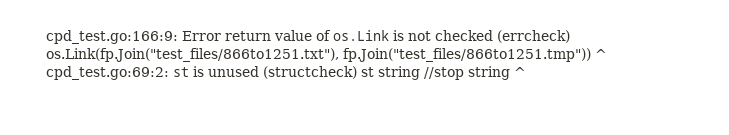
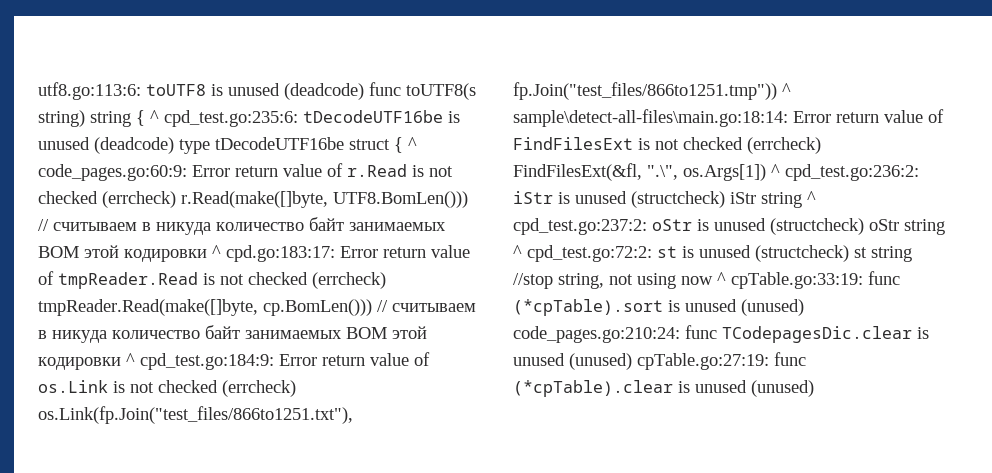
[46,30,178,44] cpd_test.go:166:9: -> [38,82,476,100] [38,110,460,127] [38,137,417,154] [38,163,453,181] [38,191,468,208] [38,217,446,235] [38,245,470,262] [38,271,386,289] [38,299,476,316] [38,325,427,343] [38,353,274,370] utf8.go:113:6: toUTF8 is unused (deadcode) func toUTF8(s string) string { ^ cpd_test.go:235:6: tDecodeUTF16be is unused (deadcode) type tDecodeUTF16be struct { ^ code_pages.go:60:9: Error return value of r.Read is not checked (errcheck) r.Read(make([]byte, UTF8.BomLen())) // считываем в никуда количество байт занимаемых BOM этой кодировки ^ cpd.go:183:17: Error return value of tmpReader.Read is not checked (errcheck) tmpReader.Read(make([]byte, cp.BomLen())) // считываем в никуда количество байт занимаемых BOM этой кодировки ^ cpd_test.go:184:9:
[46,66,169,80] cpd_test.go:69:2: -> [513,109,944,127] [513,137,821,154] [513,163,919,181] [513,191,816,208] [513,218,945,235] [513,245,652,262] sample\detect-all-files\main.go:18:14: Error return value of FindFilesExt is not checked (errcheck) FindFilesExt(&fl, ".\", os.Args[1]) ^ cpd_test.go:236:2: iStr is unused (structcheck) iStr string ^ cpd_test.go:237:2: oStr is unused (structcheck) oStr string ^ cpd_test.go:72:2:
[468,66,526,80] string ^ -> [558,271,900,289] [513,299,804,316] [513,325,929,343] [513,352,806,370] [513,380,814,397] string, not using now ^ cpTable.go:33:19: func (*cpTable).sort is unused (unused) code_pages.go:210:24: func TCodepagesDic.clear is unused (unused) cpTable.go:27:19: func (*cpTable).clear is unused (unused)

